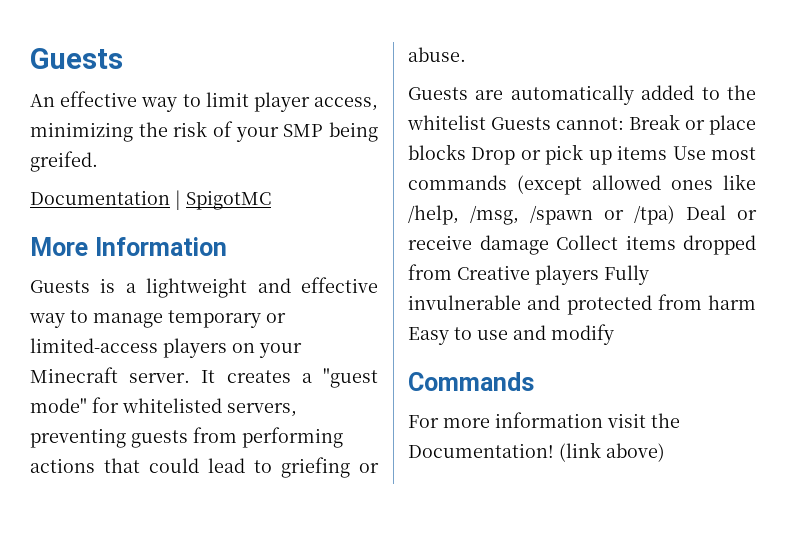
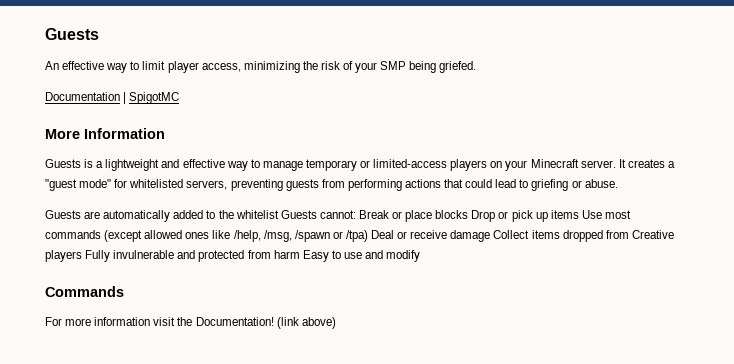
[30,151,98,172] greifed. -> [439,61,477,73] griefed.

